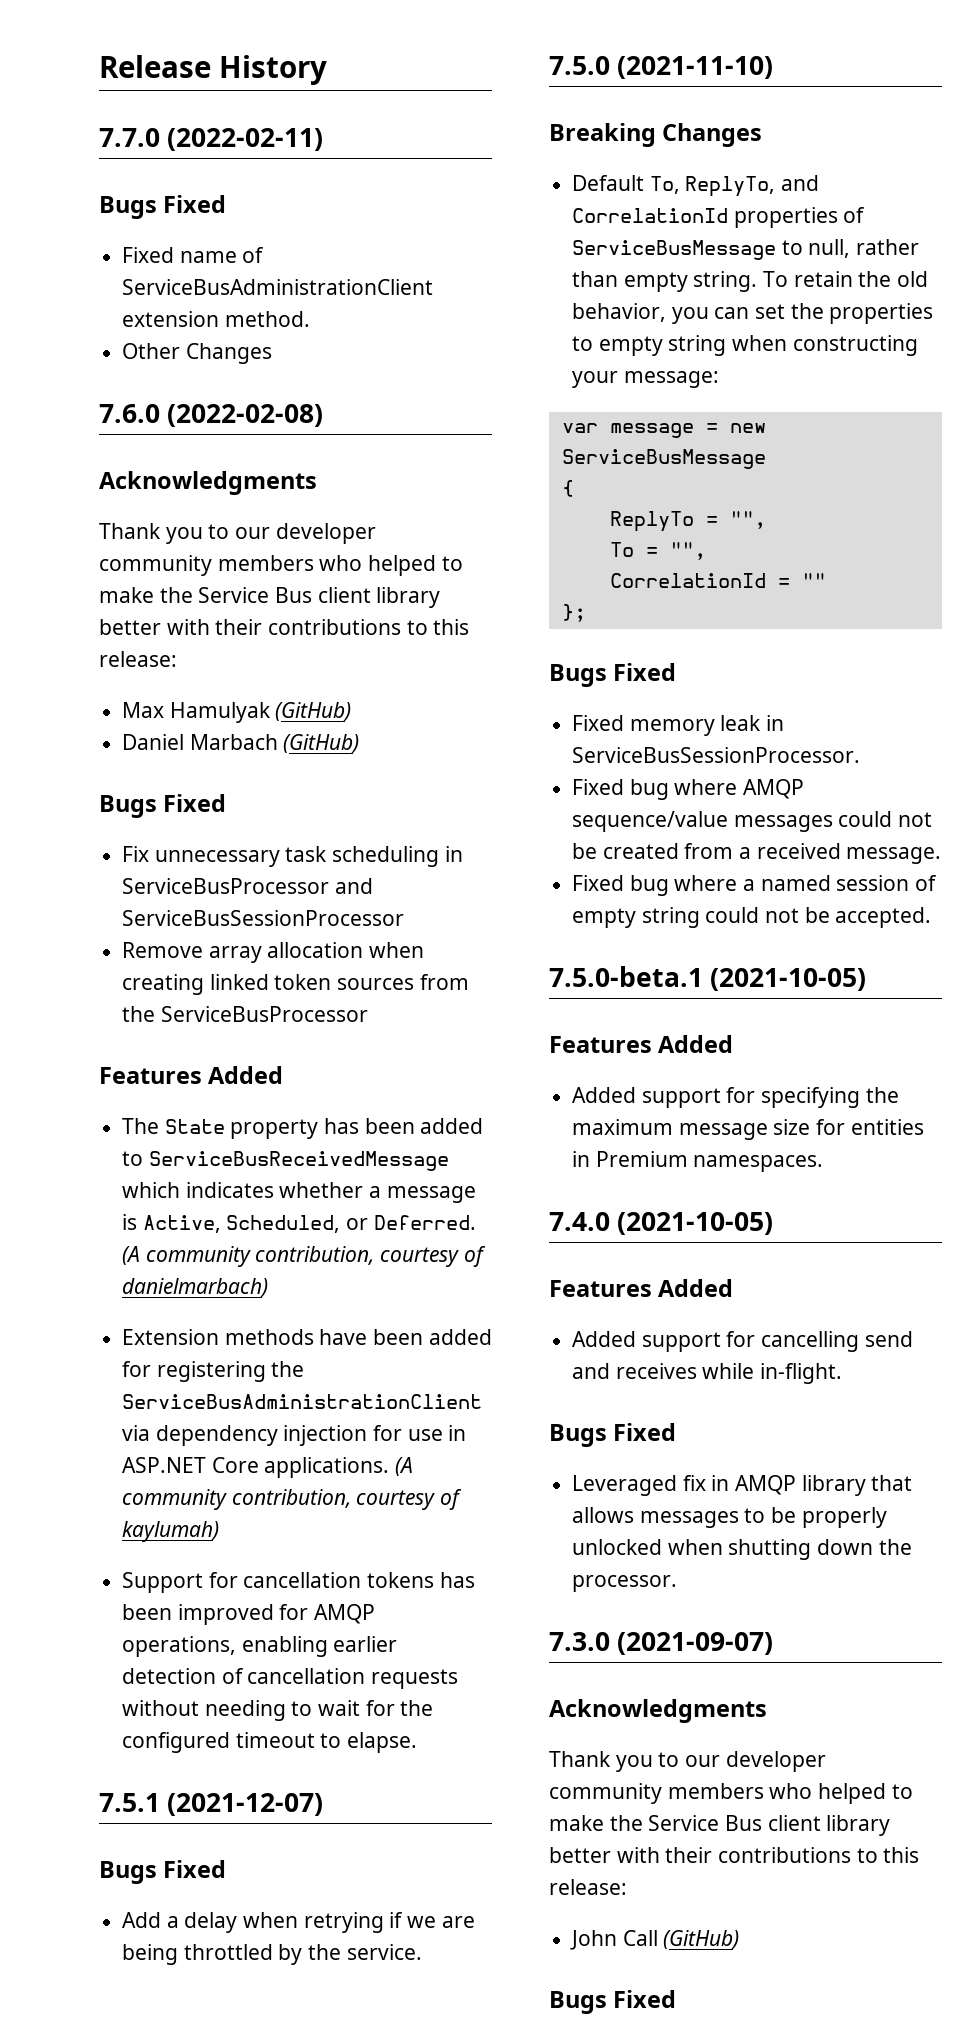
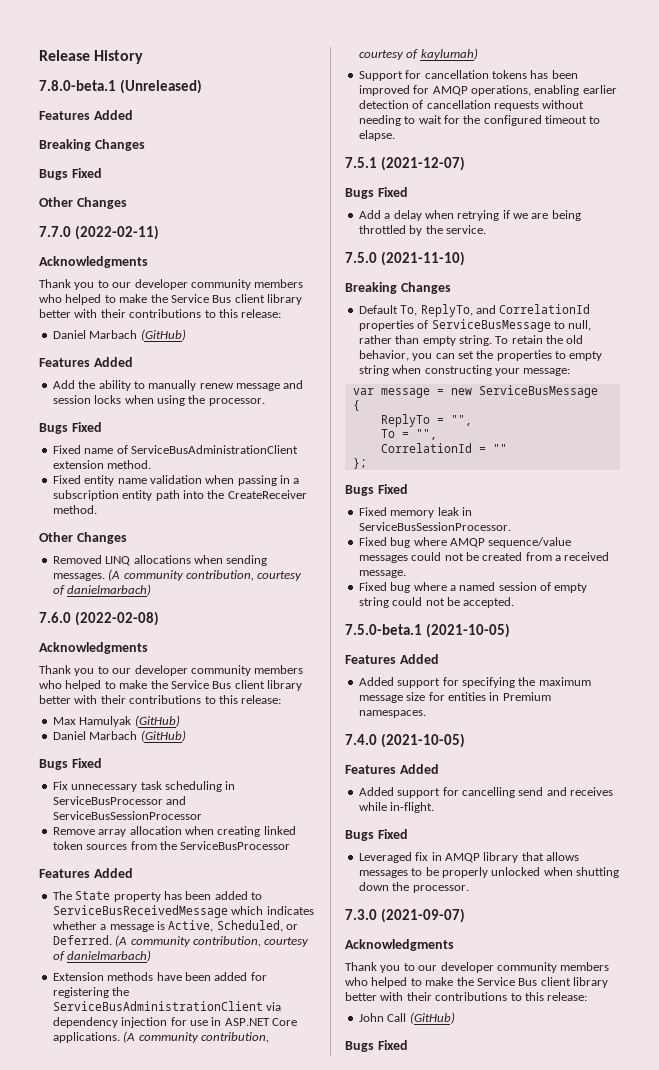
[99,128,324,151] 7.7.0 (2022-02-11) -> [39,79,202,94] [39,110,133,120] [39,139,145,151] [39,168,102,180] [39,197,127,209] [39,225,159,240] [39,256,148,268] [39,279,304,290] [39,294,302,305] [39,309,282,318] [52,329,186,341] [39,357,133,367] [52,380,304,391] [52,395,265,406] 7.8.0-beta.1 (Unreleased) // Features Added // Breaking Changes // Bugs Fixed // Other Changes // 7.7.0 (2022-02-11) // Acknowledgments // Thank you to our developer community members who helped to make the Service Bus client library better with their contributions to this release: // Daniel Marbach (GitHub) // Features Added // Add the ability to manually renew message and session locks when using the processor.
[122,343,272,364] Other Changes -> [52,475,300,486] [52,490,307,501] [52,505,97,514] [39,532,127,544] [52,555,268,566] [52,569,303,581] [52,584,152,596] Fixed entity name validation when passing in a subscription entity path into the CreateReceiver method. // Other Changes // Removed LINQ allocations when sending messages. (A community contribution, courtesy of danielmarbach)

